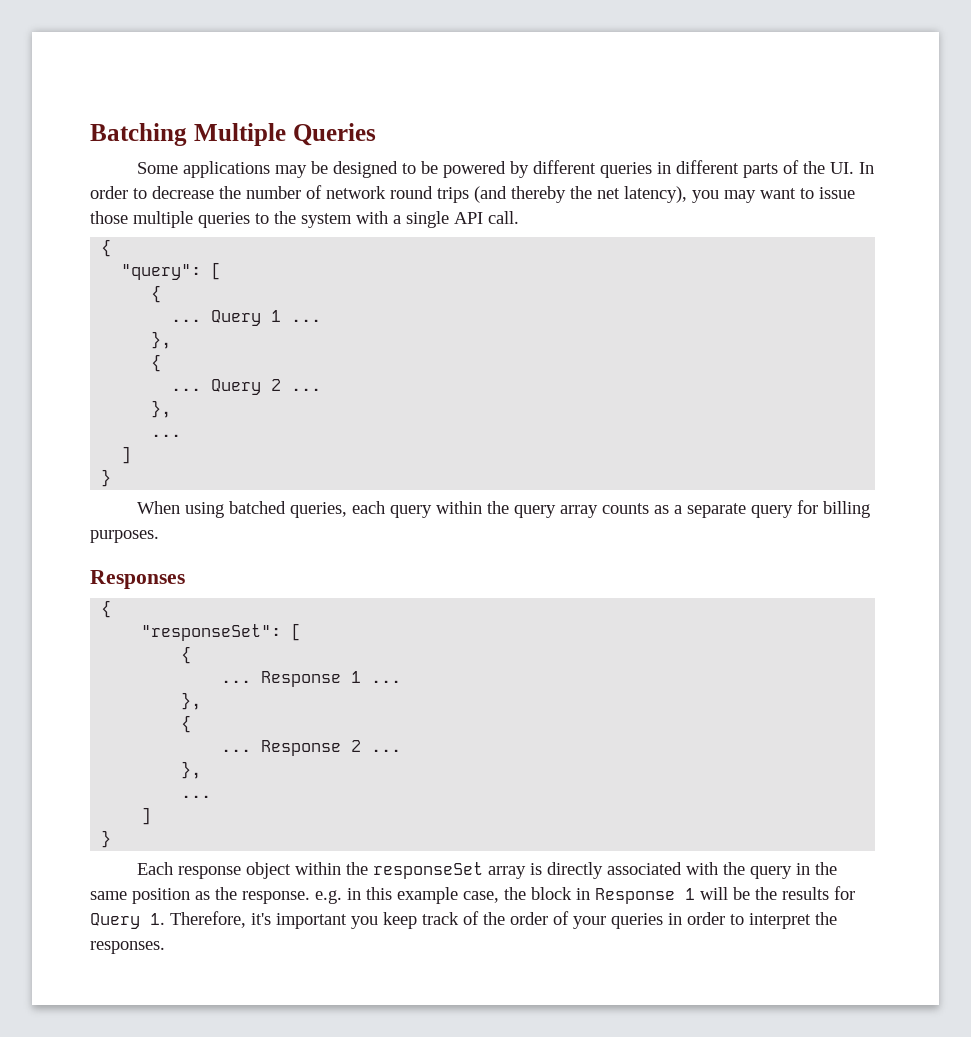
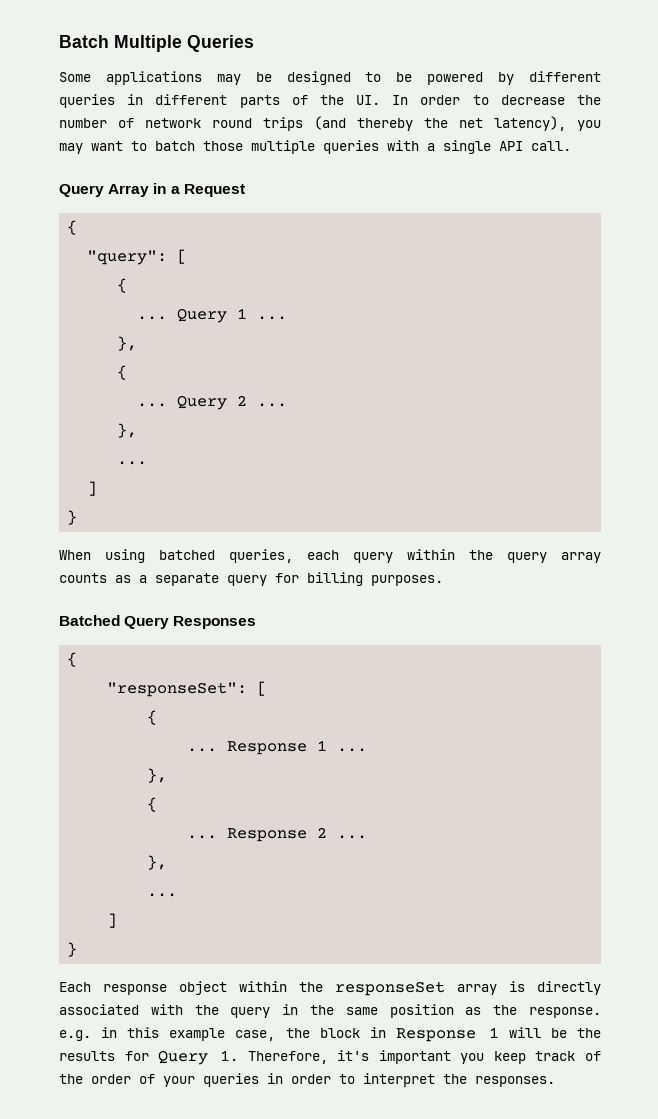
[90,123,187,146] Batching -> [59,35,109,48] Batch
[819,187,855,199] issue -> [155,141,195,151] batch
[255,211,352,228] to the system -> (379, 147) none
(519, 217) none -> [59,183,245,197] // Query Array in a Request
(159, 536) none -> [59,615,170,629] Batched Query

